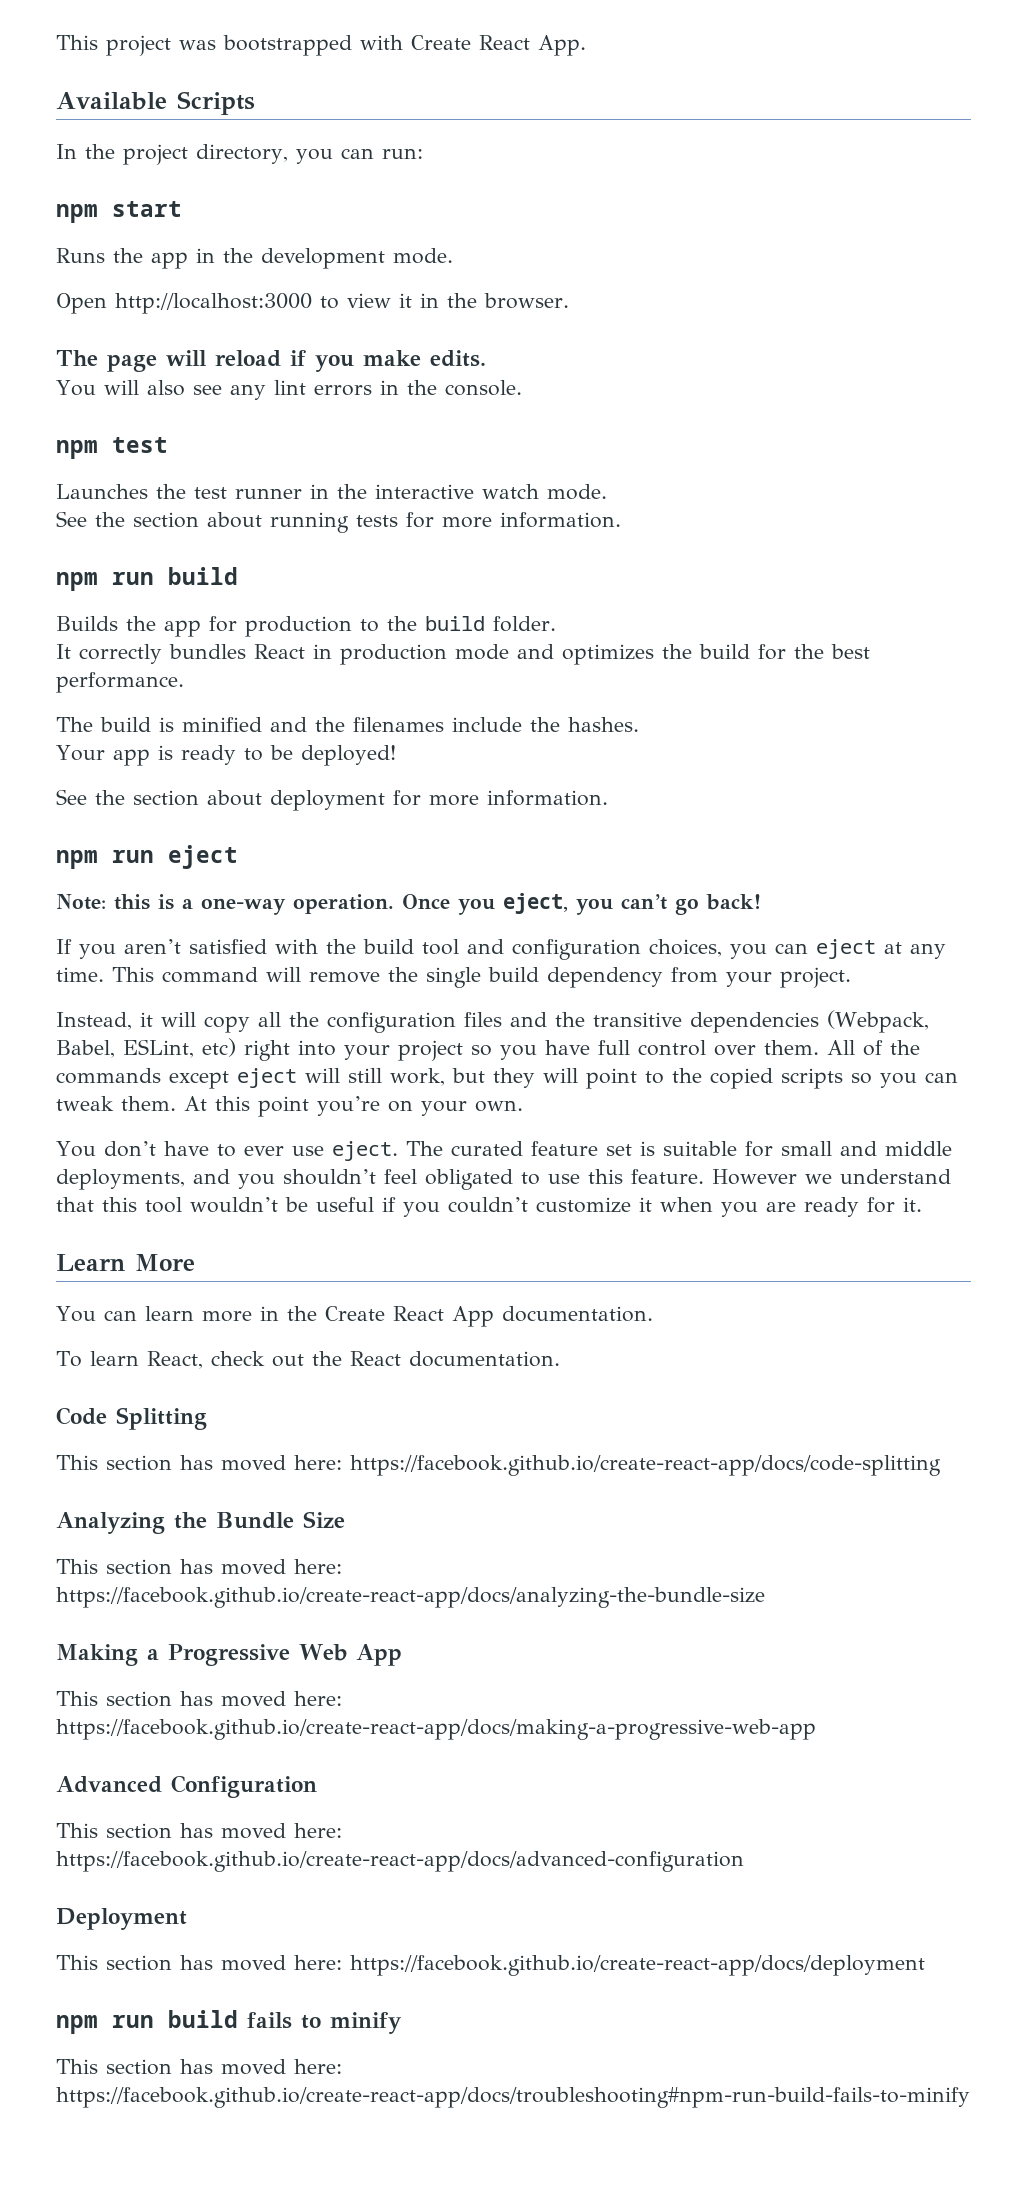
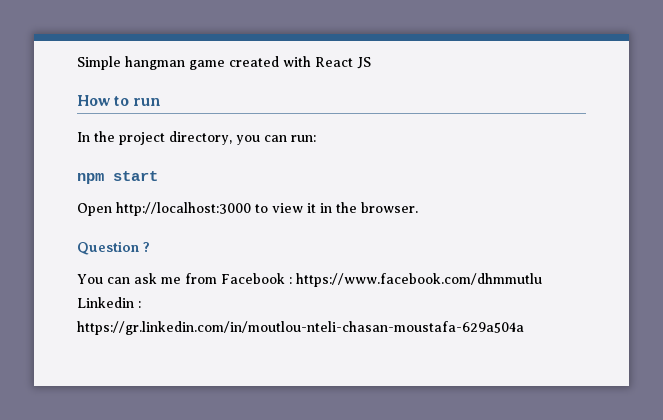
[56,35,586,56] [56,91,255,115] This project was bootstrapped with Create React App. // Available Scripts -> [77,56,371,70] [77,95,161,106] Simple hangman game created with React JS // How to run
[56,248,453,269] // Runs the app in the development mode. -> (158, 176) none
[56,350,486,372] [56,380,522,400] [56,437,168,459] [56,484,607,500] [56,511,621,533] [56,567,238,591] [56,616,556,637] [56,644,870,665] [56,672,184,693] [56,717,639,732] [56,745,396,766] [56,789,608,811] [56,845,238,869] [56,893,761,915] [56,939,946,960] [56,967,851,988] [56,1010,929,1033] [56,1038,920,1061] [56,1068,958,1089] [56,1096,523,1117] [56,1141,952,1161] [56,1169,951,1190] [56,1197,922,1217] [56,1254,195,1271] [56,1306,653,1327] [56,1351,560,1369] [56,1407,207,1430] [56,1455,941,1476] [56,1511,345,1534] [56,1559,342,1575] [56,1587,765,1608] [56,1644,402,1666] [56,1691,342,1707] [56,1719,816,1740] [56,1775,317,1798] [56,1823,342,1839] [56,1851,744,1872] [56,1908,187,1930] [56,1955,925,1976] [56,2010,402,2034] [56,2059,342,2075] [56,2087,970,2108] The page will reload if you make edits. // You will also see any lint errors in the console. // npm test // Launches the test runner in the interactive watch mode. // See the section about running tests for more information. // npm run build // Builds the app for production to the build folder. // It correctly bundles React in production mode and optimizes the build for the best performance. // The build is minified and the filenames include the hashes. // Your app is ready to be deployed! // See the section about deployment for more information. // npm run eject // Note: this is a one-way operation. Once you eject, you can’t go back! // If you aren’t satisfied with the build tool and configuration choices, you can eject at any time. This command will remove the single build dependency from your project. // Instead, it will copy all the configuration files and the transitive dependencies (Webpack, Babel, ESLint, etc) right into your project so you have full control over them. All of the commands except eject will still work, but they will point to the copied scripts so you can tweak them. At this point you’re on your own. // You don’t have to ever use eject. The curated feature set is suitable for small and middle deployments, and you shouldn’t feel obligated to use this feature. However we understand that this tool wouldn’t be useful if you couldn’t customize it when you are ready for it. // Learn More // You can learn more in the Create React App documentation. // To learn React, check out the React documentation. // Code Splitting // This section has moved here: https://facebook.github.io/create-react-app/docs/code-splitting // Analyzing the Bundle Size // This section has moved here: https://facebook.github.io/create-react-app/docs/analyzing-the-bundle-size // Making a Progressive Web App // This section has moved here: https://facebook.github.io/create-react-app/docs/making-a-progressive-web-app // Advanced Configuration // This section has moved here: https://facebook.github.io/create-react-app/docs/advanced-configuration // Deployment // This section has moved here: https://facebook.github.io/create-react-app/docs/deployment // npm run build fails to minify // This section has moved here: https://facebook.github.io/create-react-app/docs/troubleshooting#npm-run-build-fails-to-minify -> [77,241,150,255] [77,273,542,287] [77,297,141,308] [77,321,524,335] Question ? // You can ask me from Facebook : https://www.facebook.com/dhmmutlu Linkedin : https://gr.linkedin.com/in/moutlou-nteli-chasan-moustafa-629a504a

